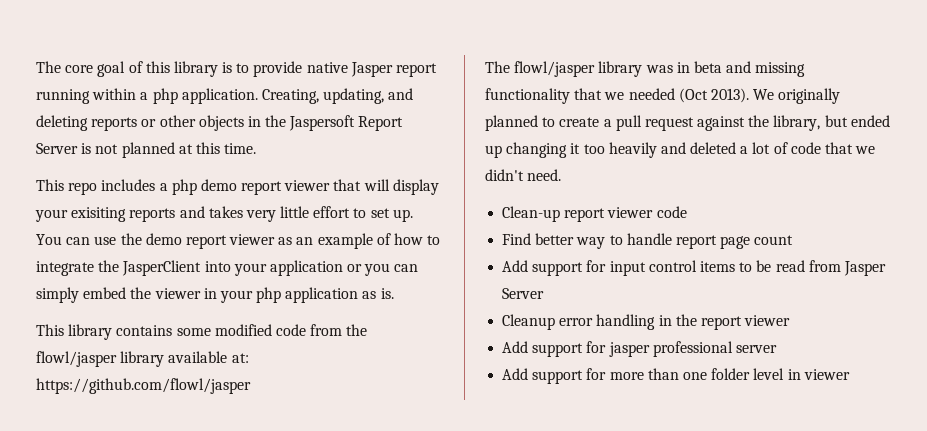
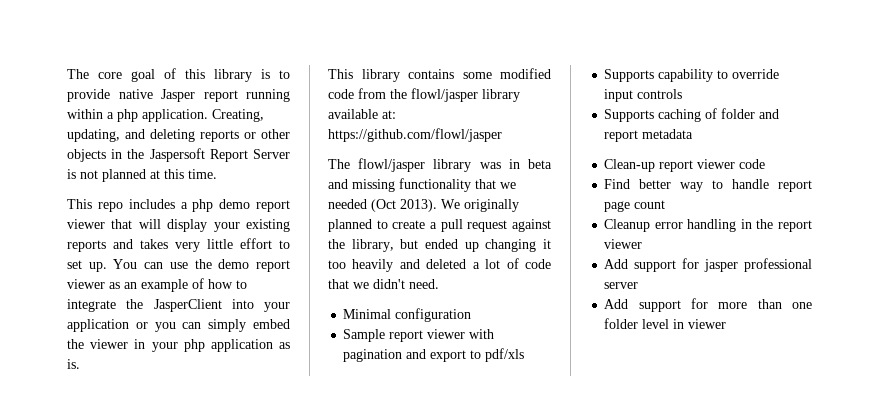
[71,207,127,222] exisiting -> [246,219,290,232] existing
(562, 175) none -> [343,308,472,322] [343,329,495,342] [343,348,525,362] [604,69,780,82] [604,89,683,102] [604,108,780,122] [604,129,694,142] // Minimal configuration // Sample report viewer with pagination and export to pdf/xls // Supports capability to override input controls // Supports caching of folder and report metadata
[502,260,886,276] [502,288,545,299] // Add support for input control items to be read from Jasper Server -> (666, 204) none

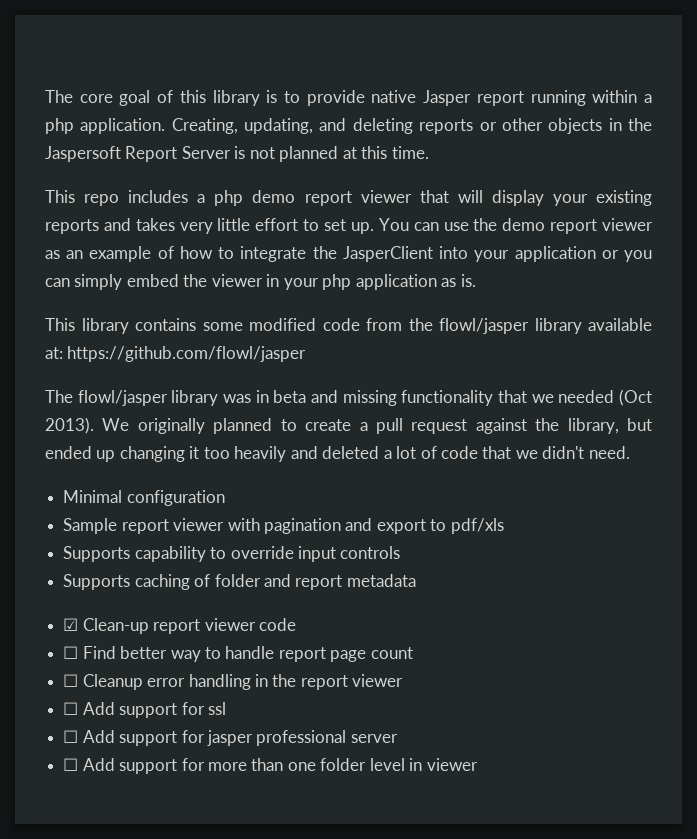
(694, 134) none -> [63,618,79,631] ☑
(766, 164) none -> [63,646,79,659] ☐
(666, 204) none -> [63,674,79,687] ☐
(643, 244) none -> [63,702,226,718] [63,730,79,743] ☐ Add support for ssl // ☐
(639, 285) none -> [63,758,79,771] ☐

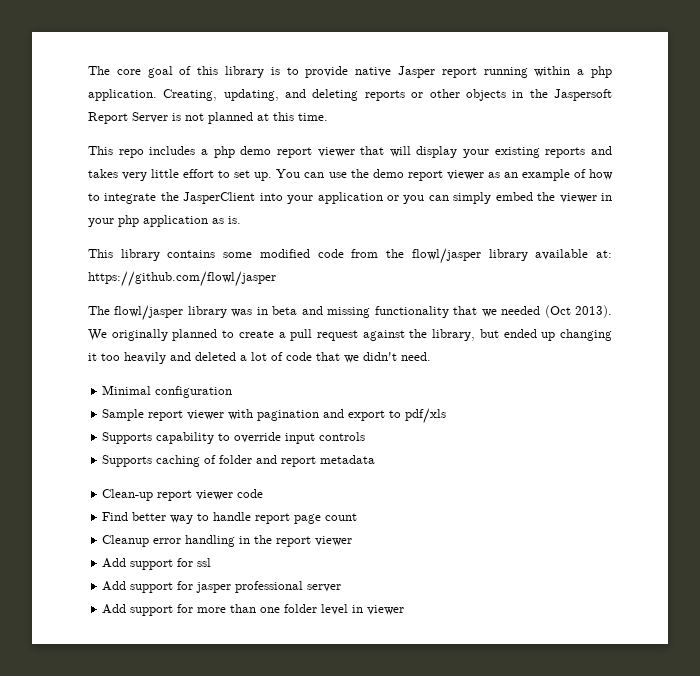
[63,618,79,631] ☑ -> (376, 459) none
[63,646,79,659] ☐ -> (264, 493) none
[63,674,79,687] ☐ -> (358, 517) none
[63,702,79,715] ☐ -> (353, 541) none
[63,730,79,743] ☐ -> (212, 562) none
[63,758,79,771] ☐ -> (342, 588) none

